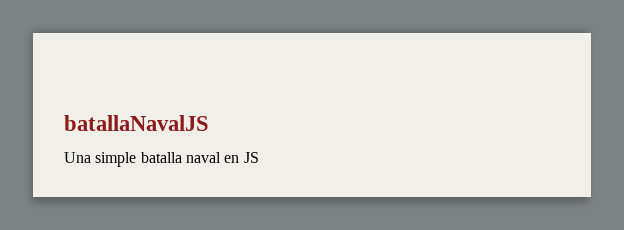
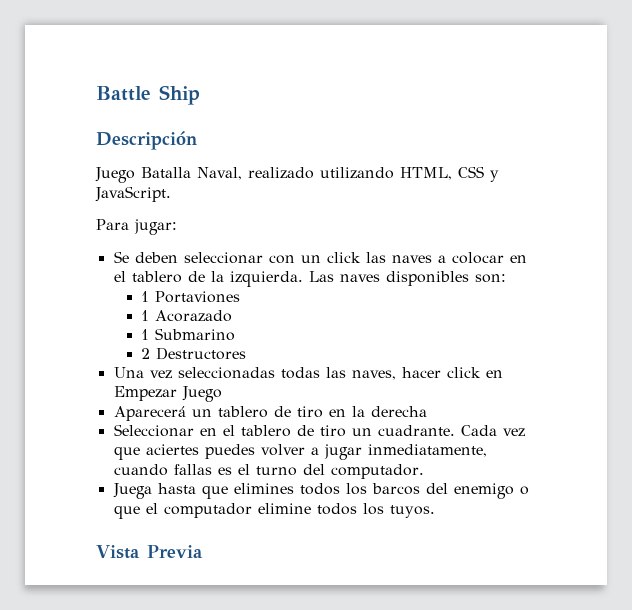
[64,115,209,131] [64,152,259,167] batallaNavalJS // Una simple batalla naval en JS -> [96,85,200,105] [96,131,197,150] [95,166,499,183] [95,186,171,202] [96,219,177,235] [113,251,527,264] [113,271,506,287] [141,291,241,303] [141,310,233,322] [141,328,236,341] [141,347,247,360] [113,367,503,380] [113,386,222,402] [113,406,427,421] [113,424,525,437] [113,444,487,460] [113,464,424,479] [112,483,529,499] [113,503,435,519] [96,545,203,559] Battle Ship // Descripción // Juego Batalla Naval, realizado utilizando HTML, CSS y JavaScript. // Para jugar: // Se deben seleccionar con un click las naves a colocar en el tablero de la izquierda. Las naves disponibles son: // 1 Portaviones // 1 Acorazado // 1 Submarino // 2 Destructores // Una vez seleccionadas todas las naves, hacer click en Empezar Juego // Aparecerá un tablero de tiro en la derecha // Seleccionar en el tablero de tiro un cuadrante. Cada vez que aciertes puedes volver a jugar inmediatamente, cuando fallas es el turno del computador. // Juega hasta que elimines todos los barcos del enemigo o que el computador elimine todos los tuyos. // Vista Previa

